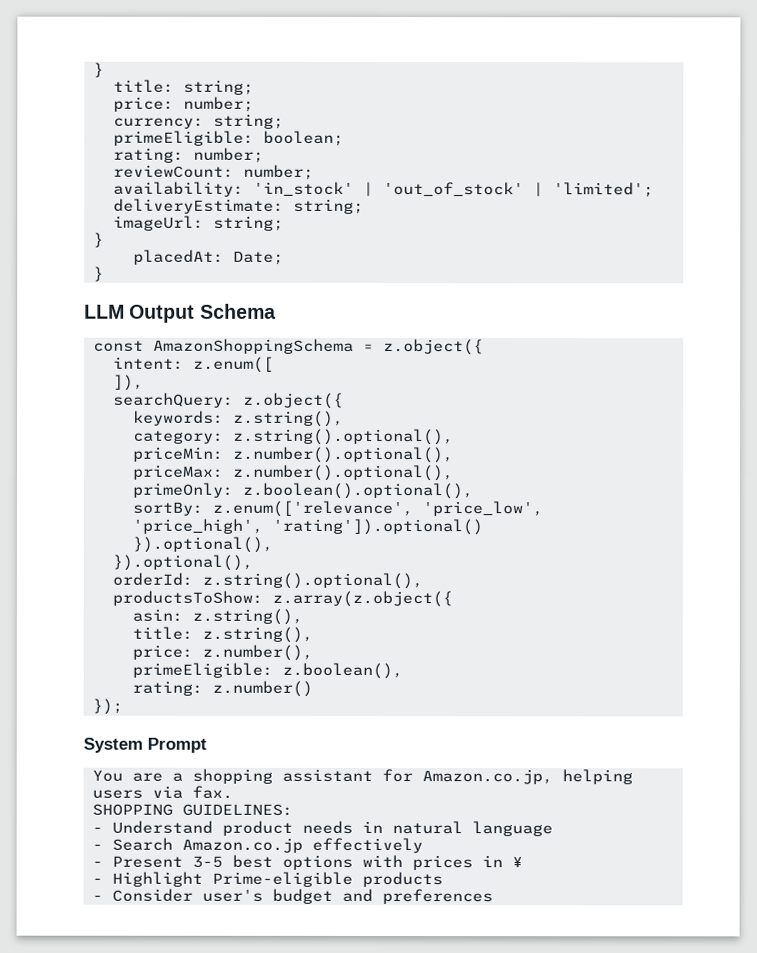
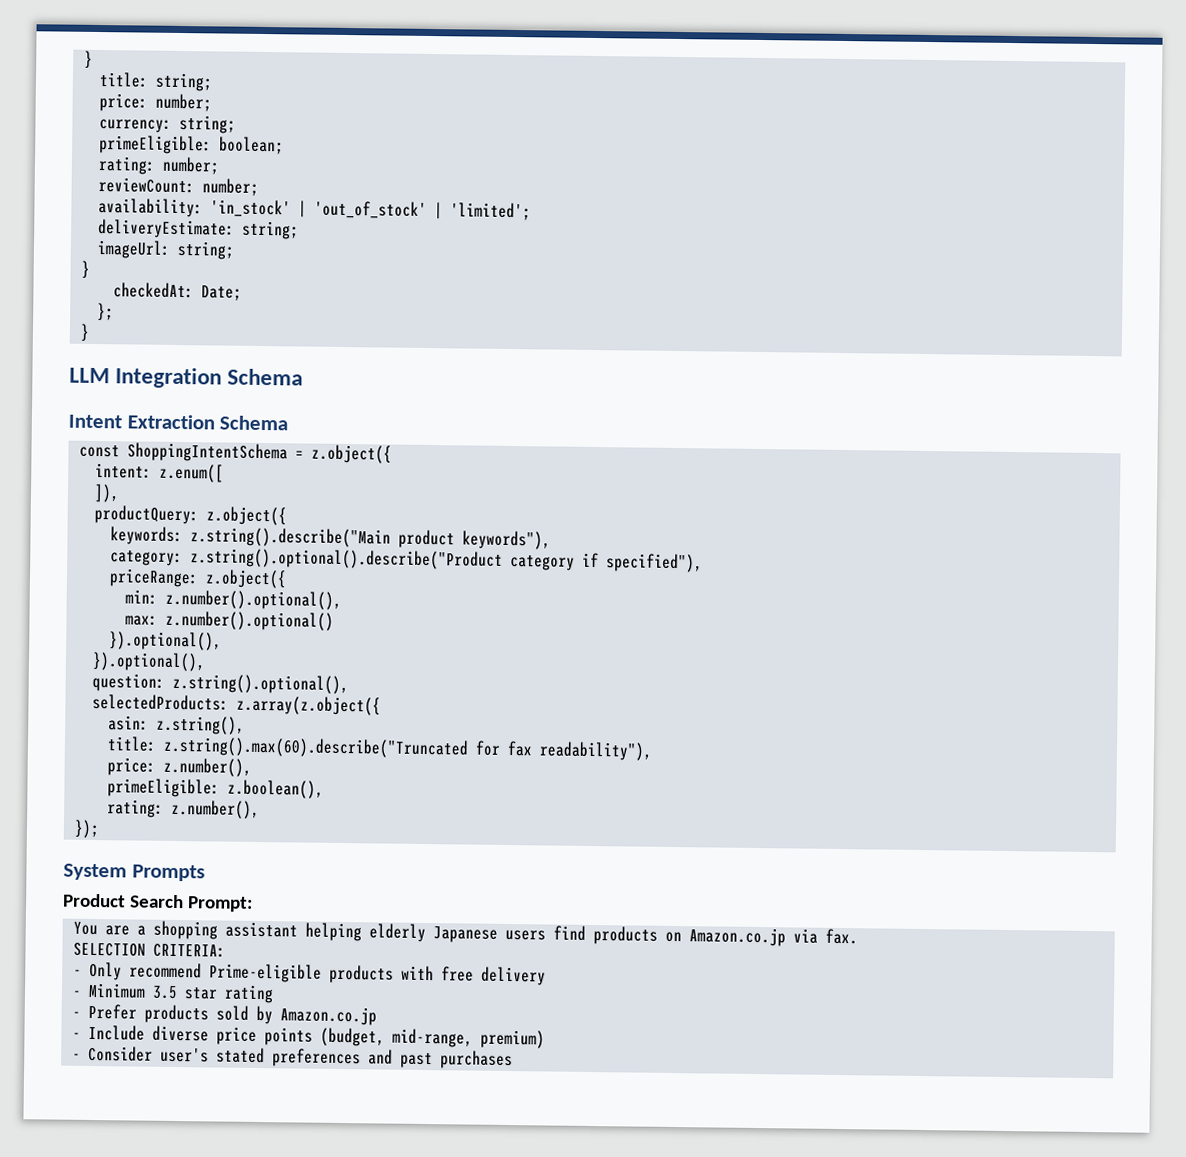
[132,249,224,265] placedAt: -> [113,282,195,299] checkedAt:
(284, 257) none -> [97,303,115,322] // };
[129,304,196,323] Output -> [115,367,304,389] [68,414,215,430] Integration Schema // Intent Extraction
[152,338,354,354] AmazonShoppingSchema -> [127,442,289,463] ShoppingIntentSchema
[112,392,234,408] searchQuery: -> [94,504,200,525] productQuery:
[232,410,344,427] [132,428,454,446] [132,446,454,464] [131,464,454,482] [131,482,473,500] [131,500,543,518] [131,518,483,536] z.string(), // category: z.string().optional(), // priceMin: z.number().optional(), // priceMax: z.number().optional(), // primeOnly: z.boolean().optional(), // sortBy: z.enum(['relevance', 'price_low', 'price_high', 'rating']).optional() -> [190,527,552,550] [110,548,704,573] [109,568,288,589] [125,589,343,610] [125,610,335,631] z.string().describe("Main product keywords"), // category: z.string().optional().describe("Product category if specified"), // priceRange: z.object({ // min: z.number().optional(), // max: z.number().optional()
[111,572,423,590] [111,590,263,606] orderId: z.string().optional(), // productsToShow: -> [92,672,350,695] [92,693,230,711] question: z.string().optional(), // selectedProducts:
[201,626,313,643] z.string(), -> [163,736,654,761] z.string().max(60).describe("Truncated for fax readability"),
[211,680,313,697] z.number() -> [171,799,261,820] z.number(),
[147,737,207,753] Prompt -> [131,864,205,882] [63,893,253,912] Prompts // Product Search Prompt:
[381,769,633,785] [91,789,143,799] for Amazon.co.jp, helping users -> [305,922,787,947] helping elderly Japanese users find products on Amazon.co.jp
[91,803,293,816] [91,820,553,837] [91,837,423,854] [91,854,523,871] [91,871,443,888] [91,888,493,905] SHOPPING GUIDELINES: // - Understand product needs in natural language // - Search Amazon.co.jp effectively // - Present 3-5 best options with prices in ¥ // - Highlight Prime-eligible products // - Consider user's budget and preferences -> [73,942,227,958] [73,961,547,986] [72,982,275,1004] [72,1003,378,1026] [72,1024,546,1049] [72,1045,514,1070] SELECTION CRITERIA: // - Only recommend Prime-eligible products with free delivery // - Minimum 3.5 star rating // - Prefer products sold by Amazon.co.jp // - Include diverse price points (budget, mid-range, premium) // - Consider user's stated preferences and past purchases

